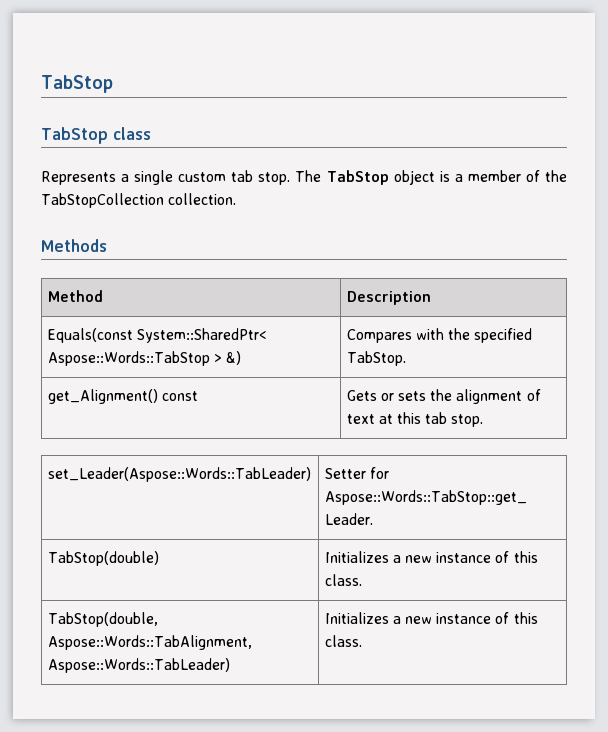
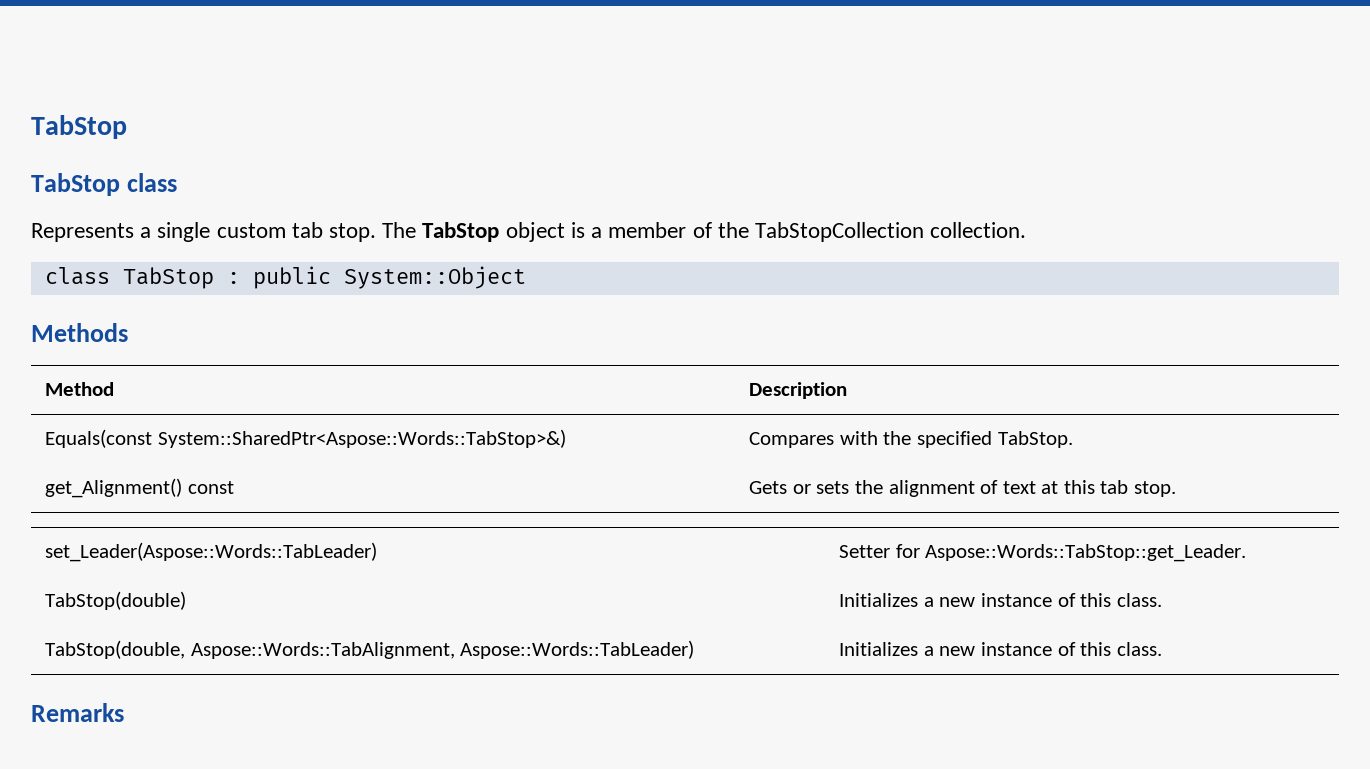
(237, 199) none -> [44,266,526,289] // class TabStop : public System::Object
[136,328,267,343] [47,351,242,366] System::SharedPtr< Aspose::Words::TabStop > &) -> [157,429,566,448] System::SharedPtr<Aspose::Words::TabStop>&)
(362, 641) none -> [31,703,124,722] // Remarks

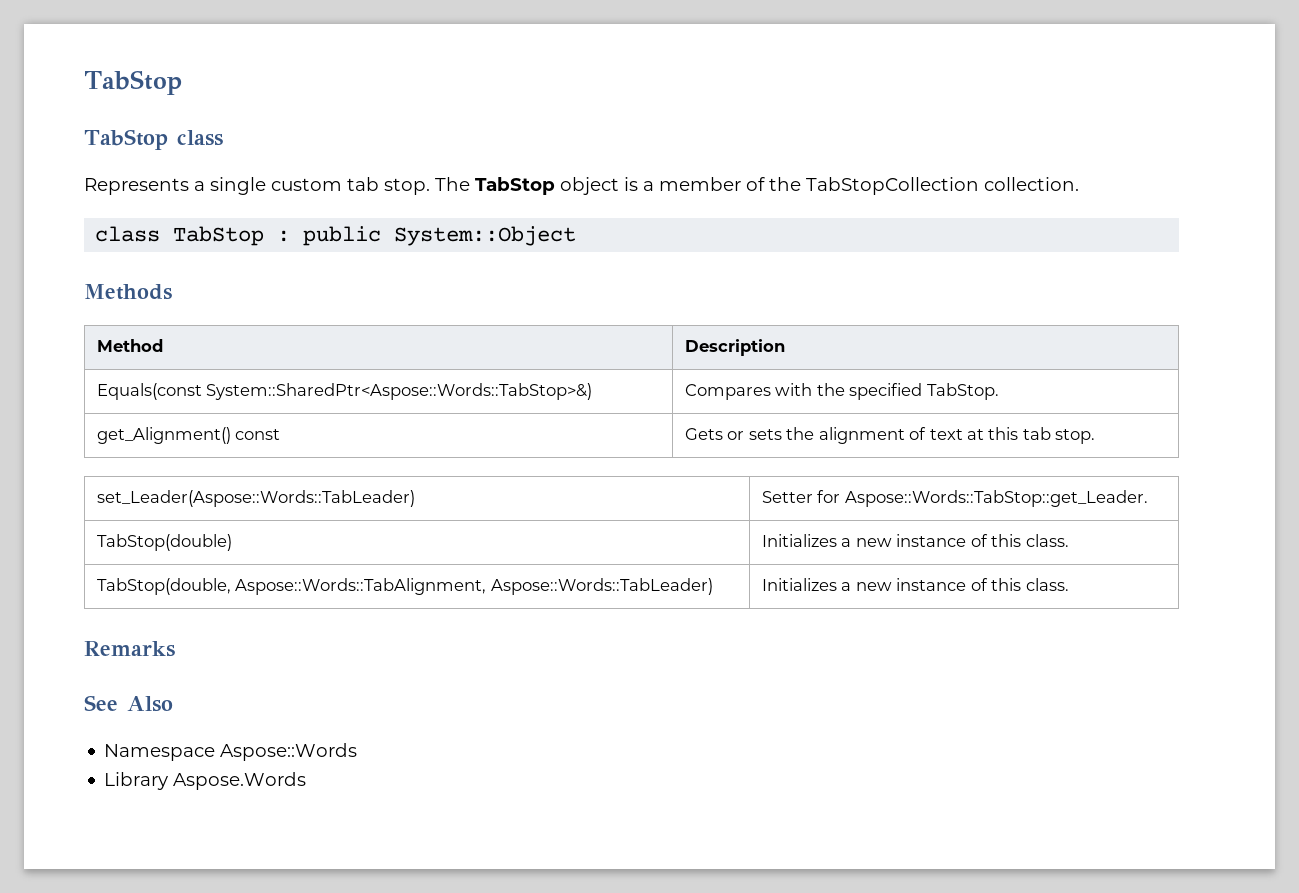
(124, 712) none -> [84,695,173,712] [104,743,358,761] [104,772,307,790] // See Also // Namespace Aspose::Words // Library Aspose.Words

